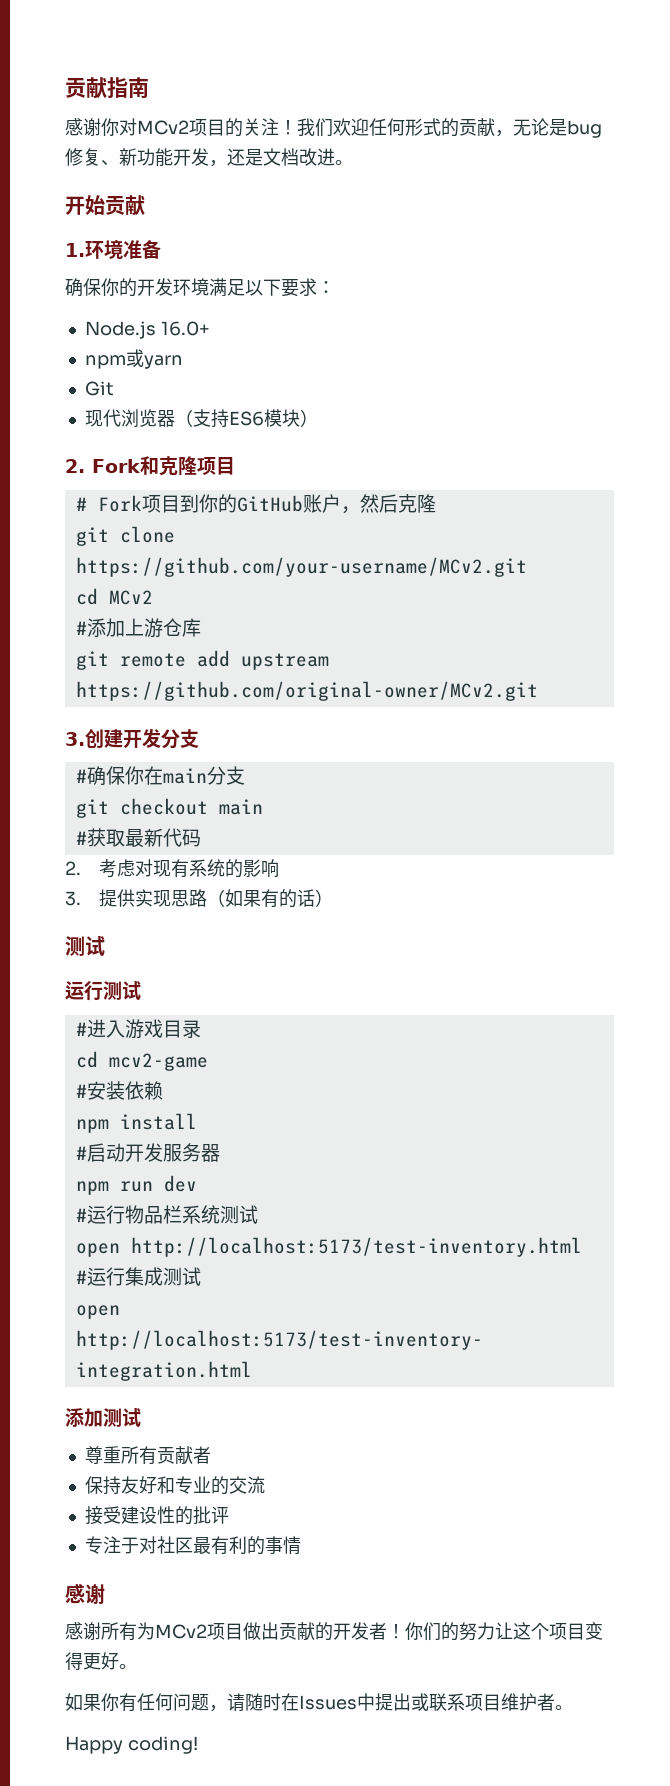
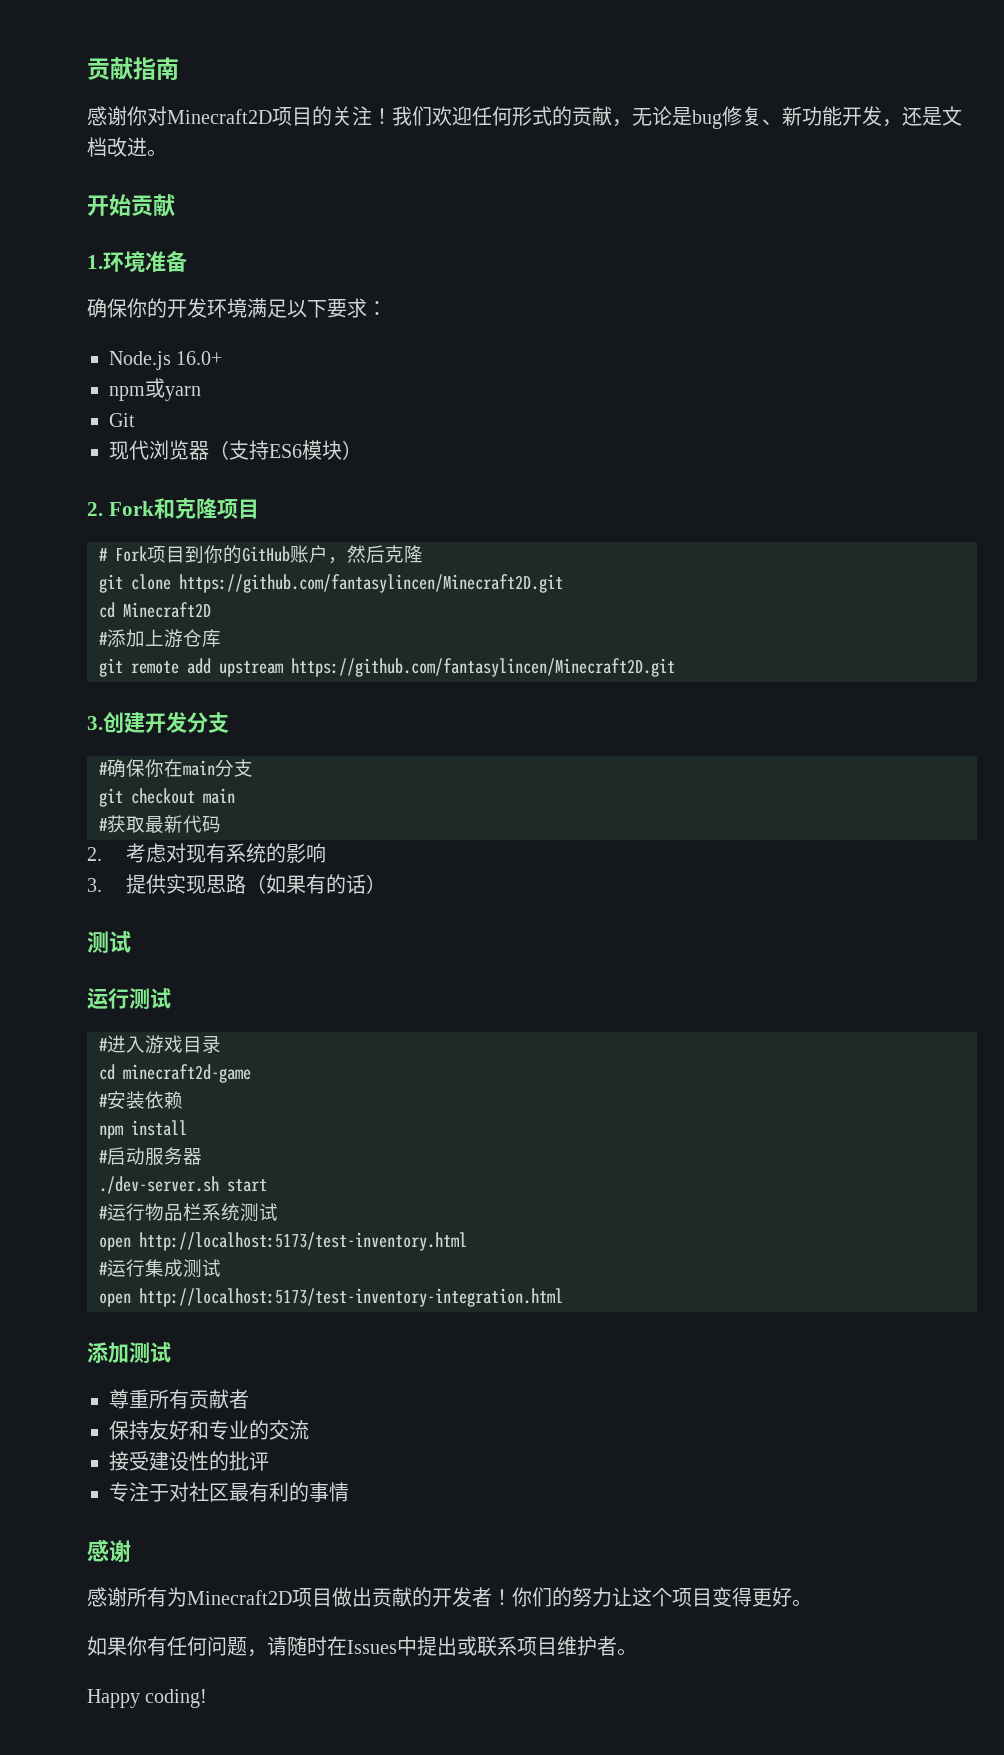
[137,120,189,135] MCv2 -> [167,109,272,124] Minecraft2D
[75,557,527,577] [75,588,153,605] https://github.com/your-username/MCv2.git // cd MCv2 -> [179,574,563,593] [99,602,211,618] https://github.com/fantasylincen/Minecraft2D.git // cd Minecraft2D
[75,681,538,701] https://github.com/original-owner/MCv2.git -> [291,658,675,677] https://github.com/fantasylincen/Minecraft2D.git
[108,1053,208,1071] mcv2-game -> [123,1064,251,1083] minecraft2d-game
[124,1143,163,1162] 开发 -> (145, 1156) none
[75,1175,197,1195] npm run dev -> [99,1176,267,1194] ./dev-server.sh start
[155,1624,207,1639] MCv2 -> [187,1590,292,1605] Minecraft2D

